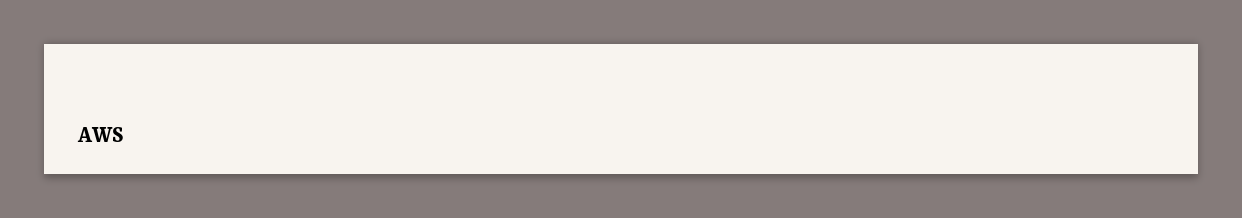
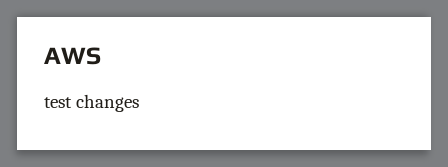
(124, 134) none -> [44,94,140,112] // test changes

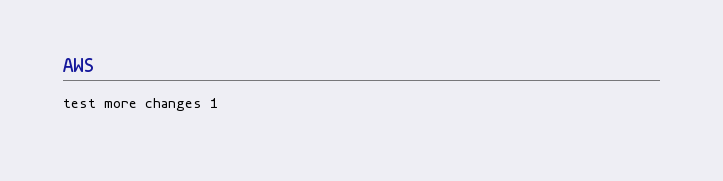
[76,94,140,112] changes -> [104,98,218,111] more changes 1

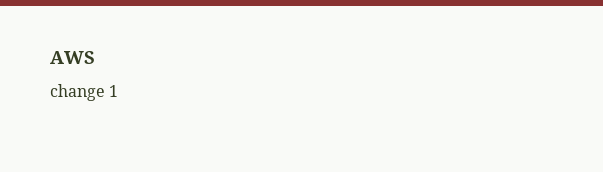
[63,98,202,111] test more changes -> [50,84,105,101] change

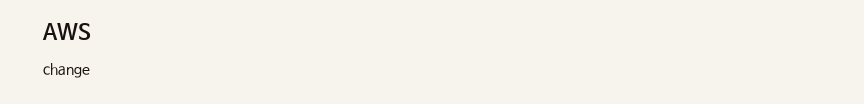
[109,85,119,97] 1 -> (90, 70) none

